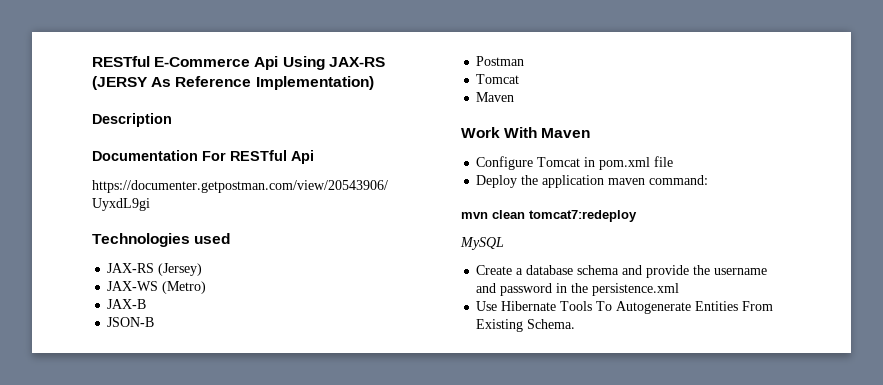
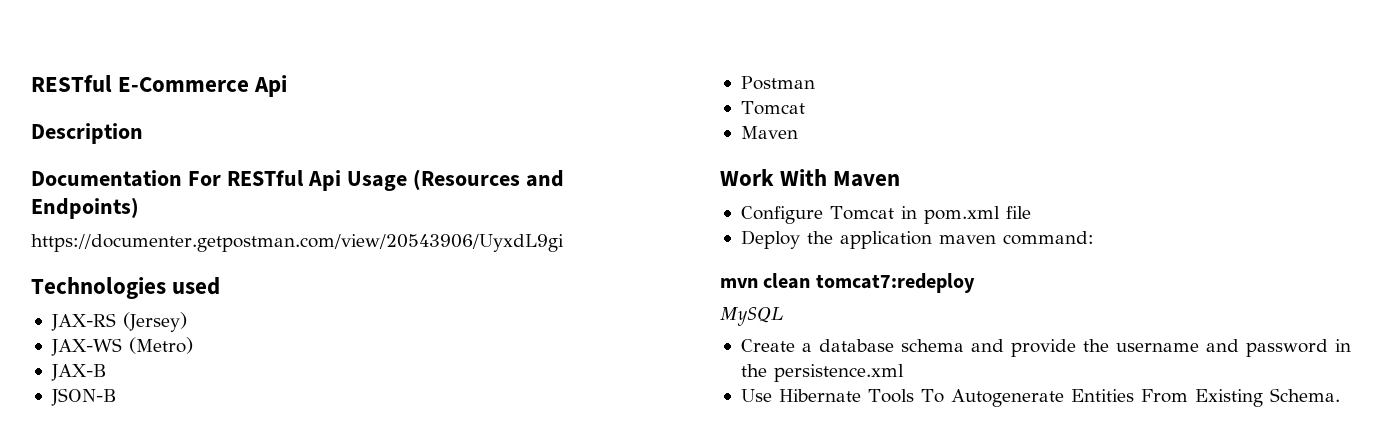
[282,56,385,70] [92,76,374,90] Using JAX-RS (JERSY As Reference Implementation) -> (288, 86) none
(314, 157) none -> [346,169,564,191] [31,197,139,219] Usage (Resources and Endpoints)

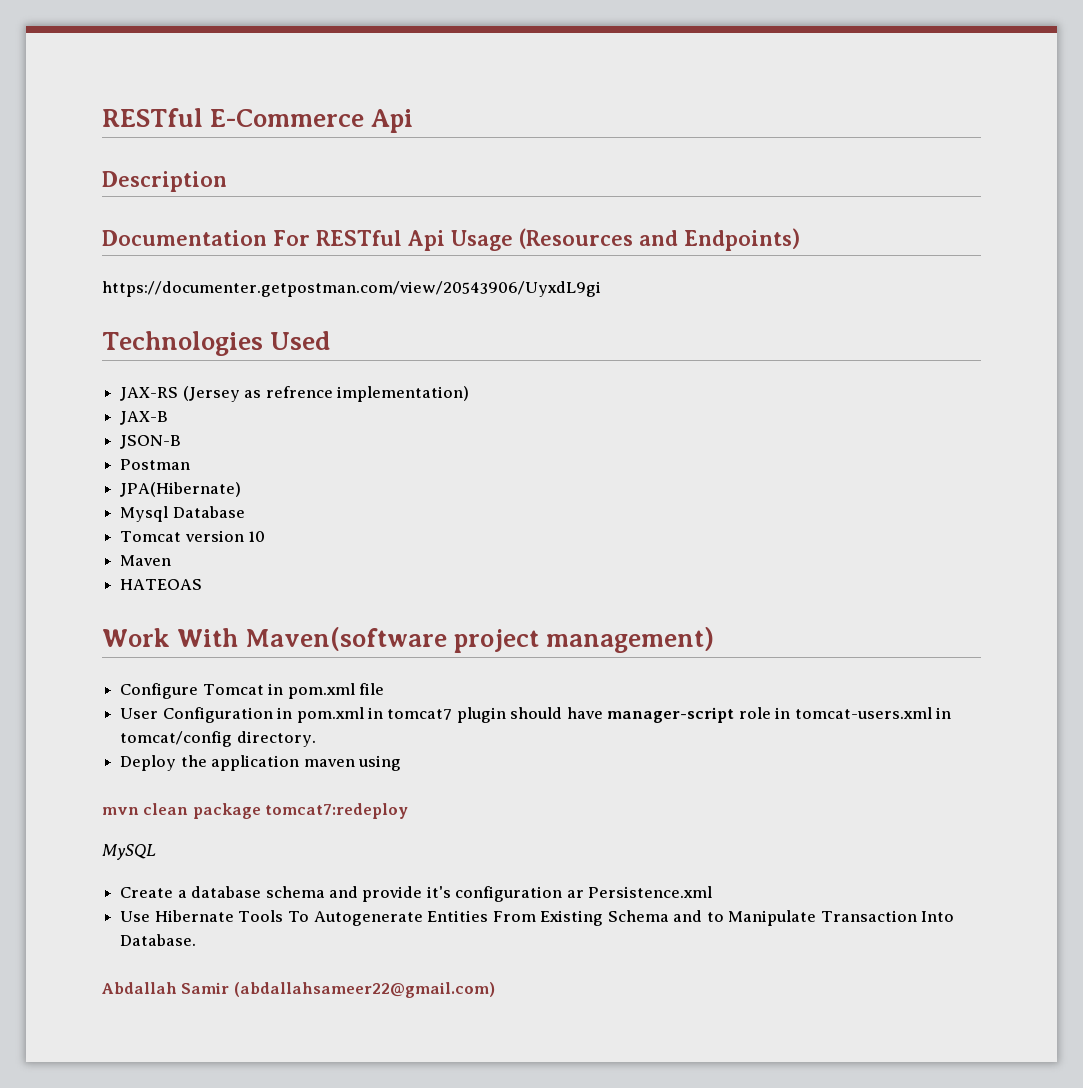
[172,277,221,295] used -> [269,331,330,350] Used
[122,312,187,332] [50,337,193,356] (Jersey) // JAX-WS (Metro) -> [182,386,469,402] (Jersey as refrence implementation)
[740,101,805,115] [740,126,798,139] // Tomcat // Maven -> [120,482,242,497] [120,506,245,522] [120,530,266,542] [120,555,172,566] [120,579,203,590] // JPA(Hibernate) // Mysql Database // Tomcat version 10 // Maven // HATEOAS
[833,171,901,187] Maven -> [245,627,715,653] Maven(software project management)
(1031, 212) none -> [120,707,952,723] [120,731,316,747] // User Configuration in pom.xml in tomcat7 plugin should have manager-script role in tomcat-users.xml in tomcat/config directory.
[1002,231,1094,245] command: -> [357,755,401,771] using
(811, 281) none -> [192,803,261,819] package
[1082,339,1351,357] [740,364,904,382] the username and password in the persistence.xml -> [426,886,713,902] it's configuration ar Persistence.xml
[1269,388,1340,402] Schema. -> [607,910,955,926] [120,934,197,946] [102,982,495,998] Schema and to Manipulate Transaction Into Database. // Abdallah Samir (abdallahsameer22@gmail.com)

